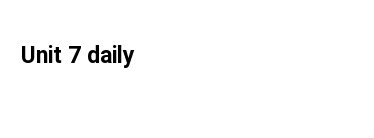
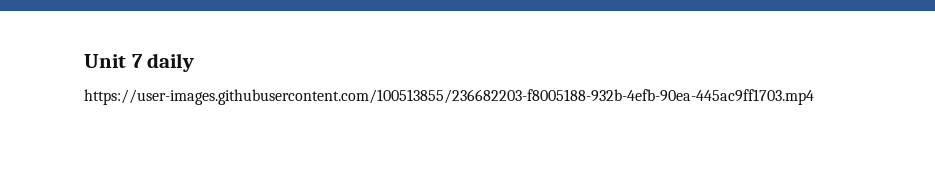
(136, 56) none -> [84,89,814,105] // https://user-images.githubusercontent.com/100513855/236682203-f8005188-932b-4efb-90ea-445ac9ff1703.mp4

